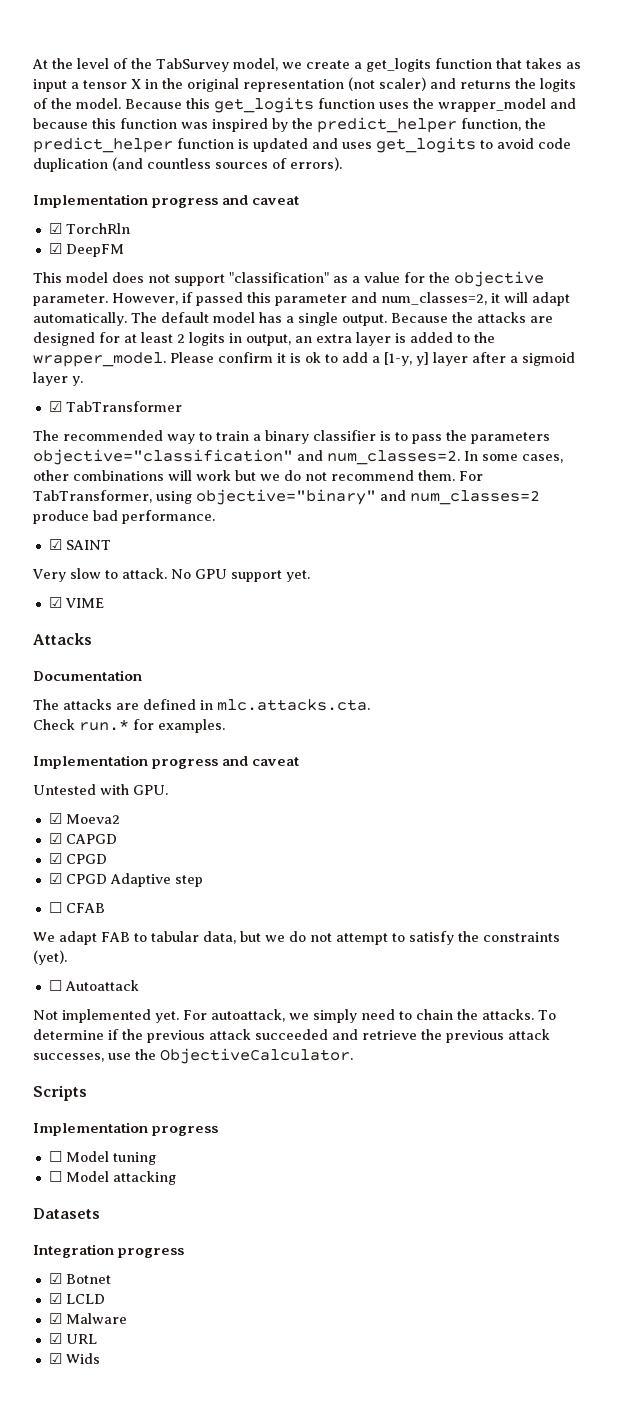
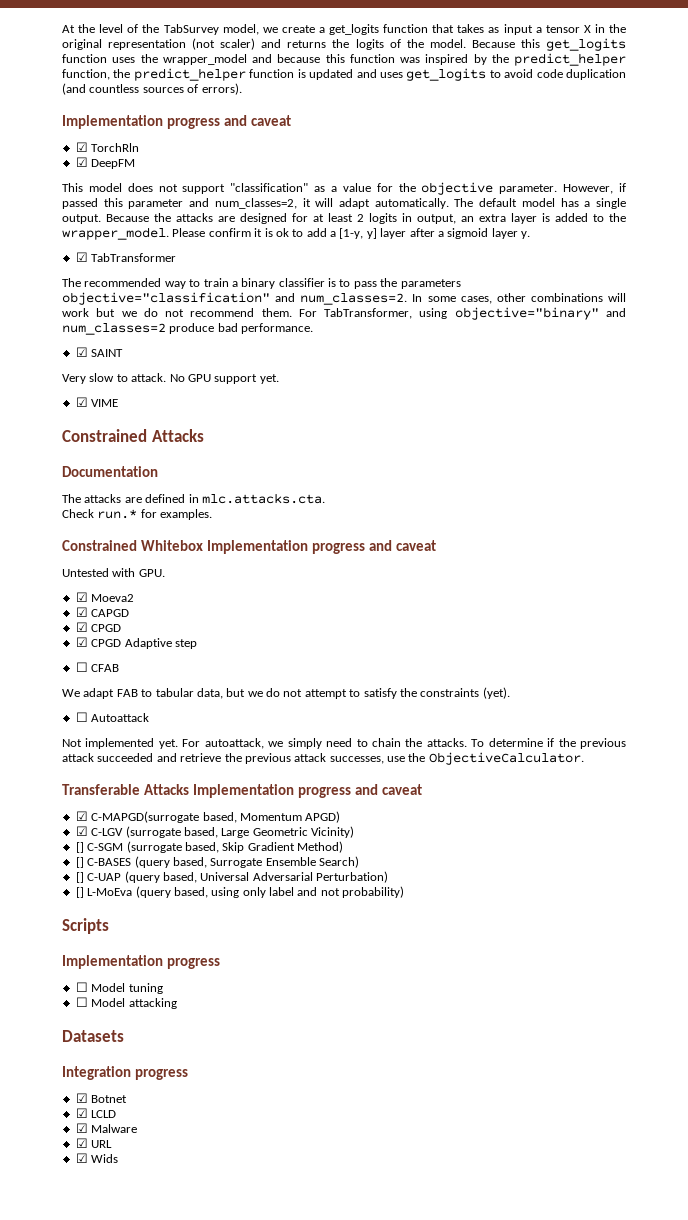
(104, 603) none -> [62,429,147,442] Constrained
(225, 726) none -> [62,540,203,551] Constrained Whitebox
(353, 1056) none -> [62,784,422,798] [75,811,341,823] [75,826,354,838] [75,841,343,853] [75,856,359,868] [75,871,388,883] [75,886,405,898] // Transferable Attacks Implementation progress and caveat // ☑ C-MAPGD(surrogate based, Momentum APGD) // ☑ C-LGV (surrogate based, Large Geometric Vicinity) // [] C-SGM (surrogate based, Skip Gradient Method) // [] C-BASES (query based, Surrogate Ensemble Search) // [] C-UAP (query based, Universal Adversarial Perturbation) // [] L-MoEva (query based, using only label and not probability)

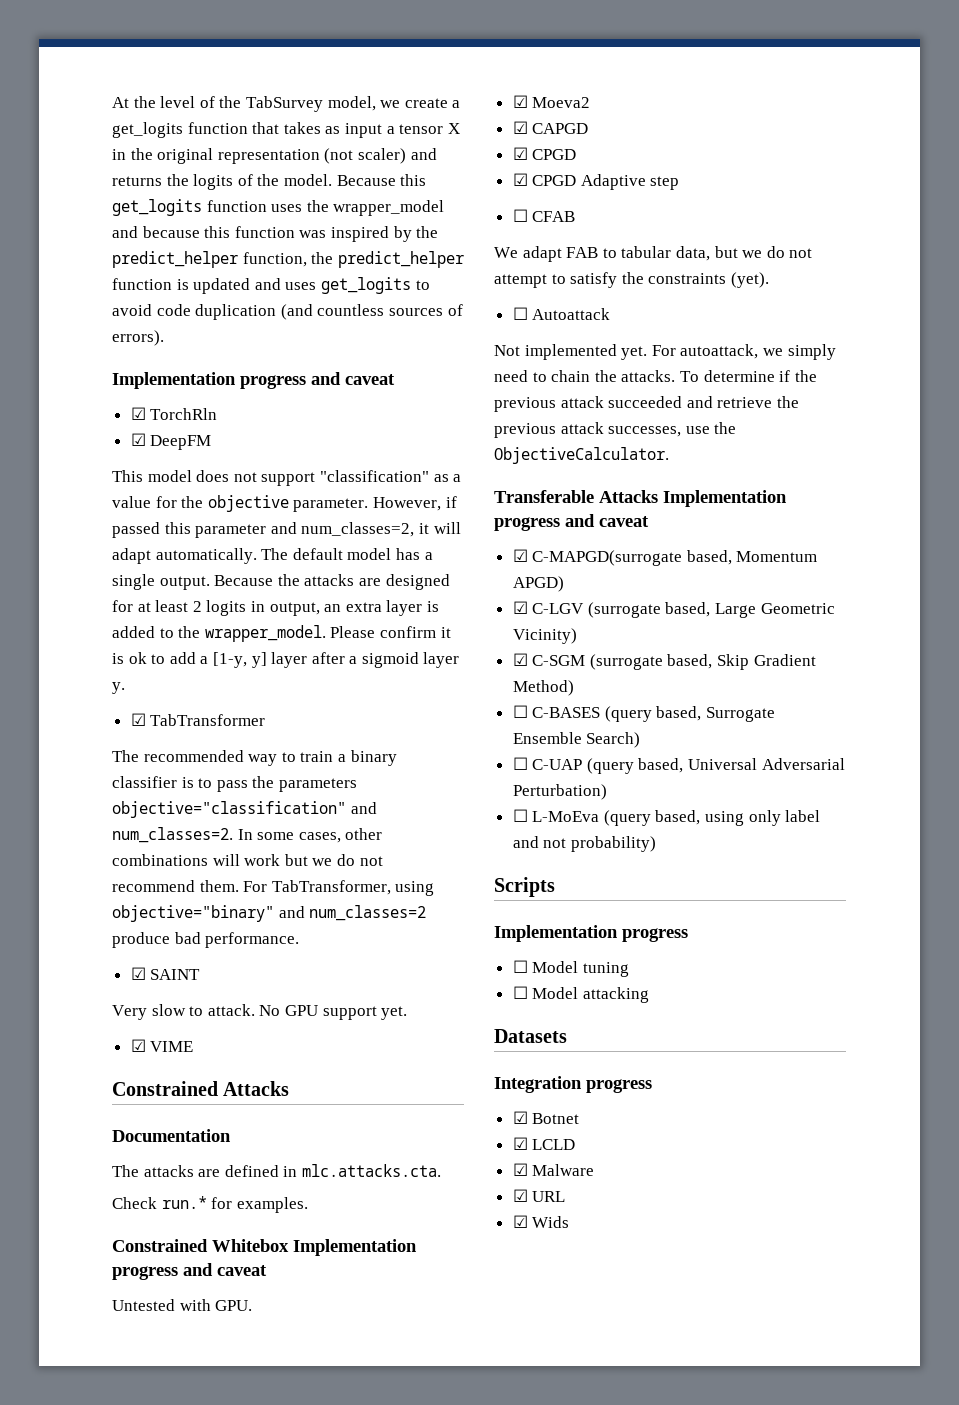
[75,842,84,853] [] -> [512,653,528,666] ☑
[75,857,84,868] [] -> [512,705,528,718] ☐
[75,872,84,883] [] -> [512,757,528,770] ☐
[75,887,84,898] [] -> [512,809,528,822] ☐

